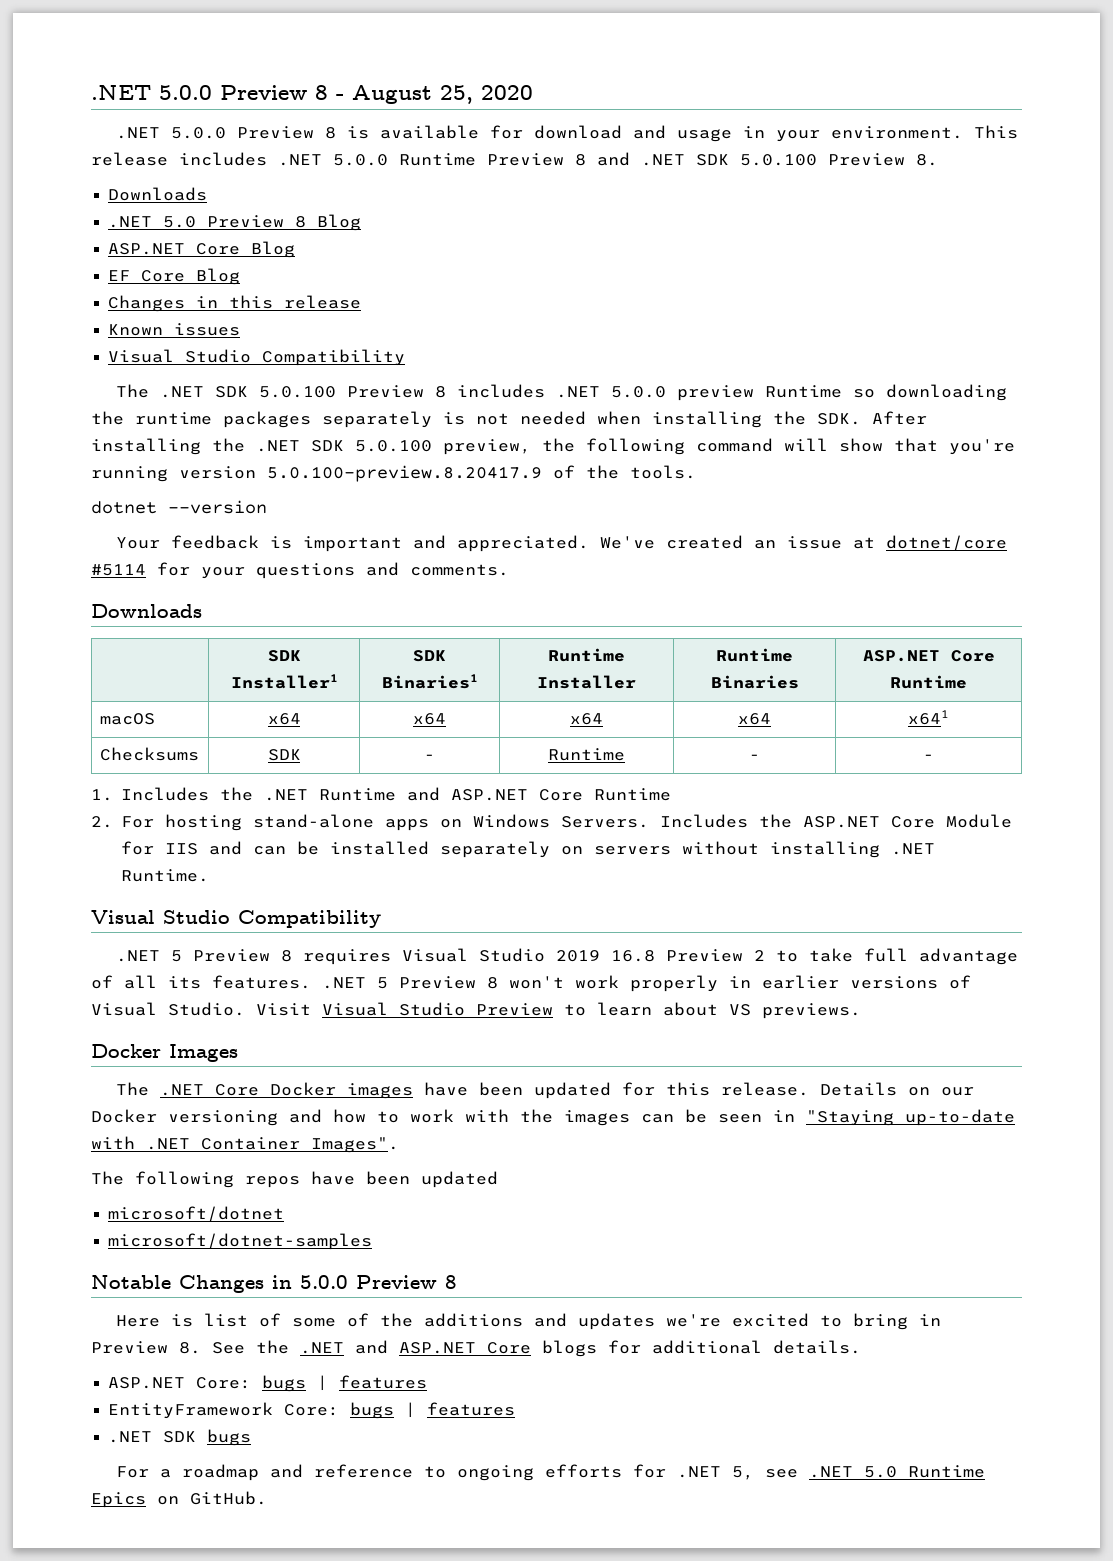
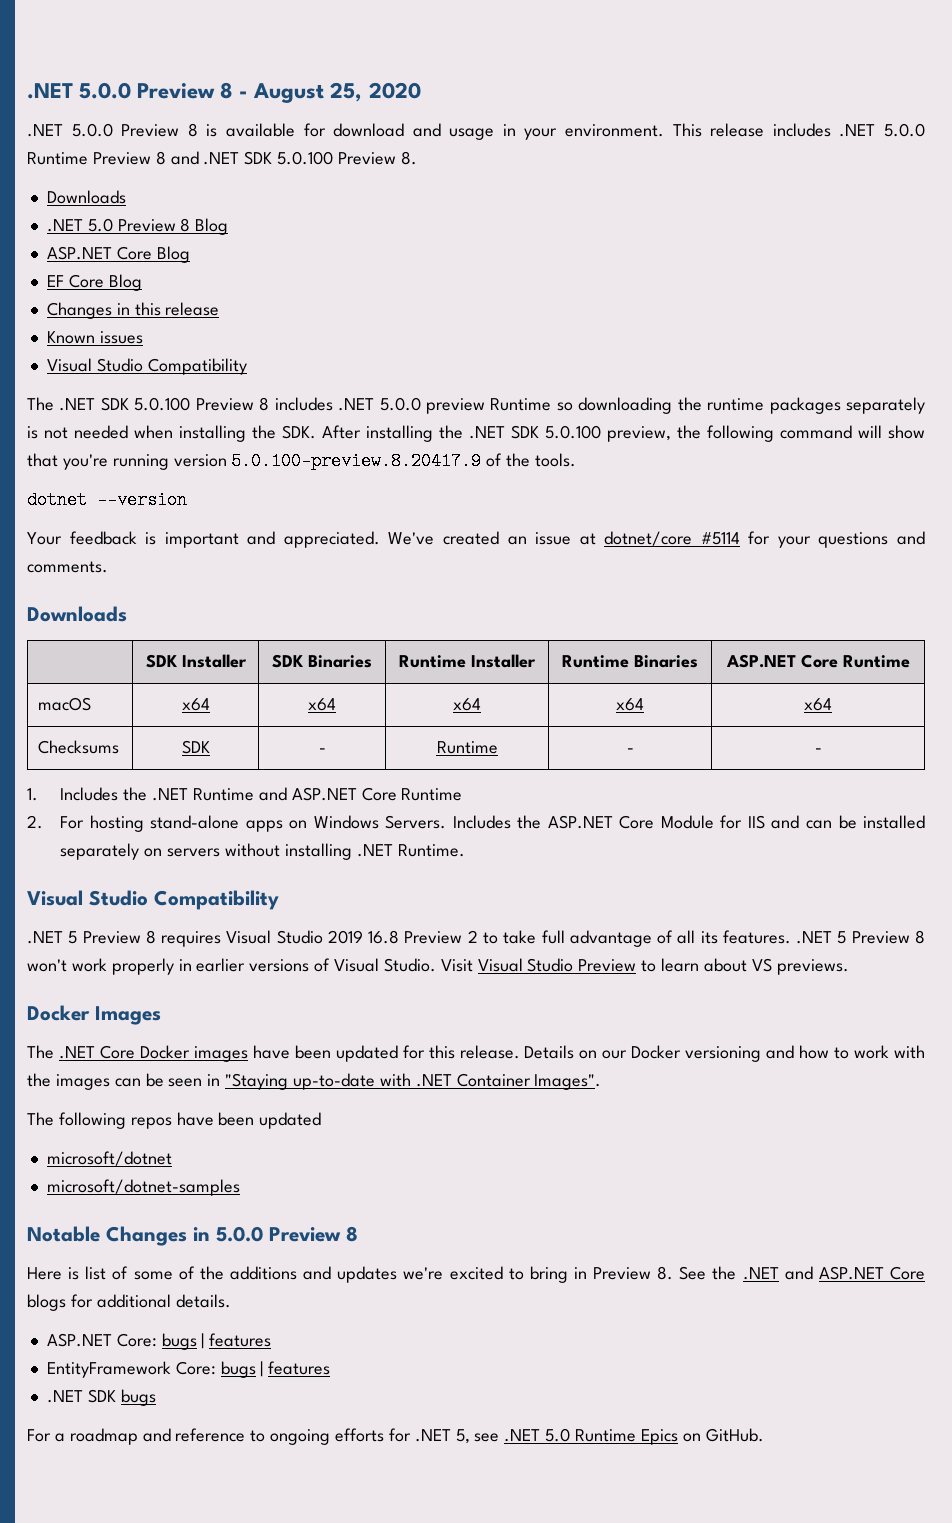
[230,674,338,689] [413,650,446,662] [381,674,478,689] Installer1 | SDK Binaries1 -> [181,654,247,668] [272,654,372,668] Installer | SDK Binaries
[908,710,949,725] x641 -> [804,698,832,711] x64

